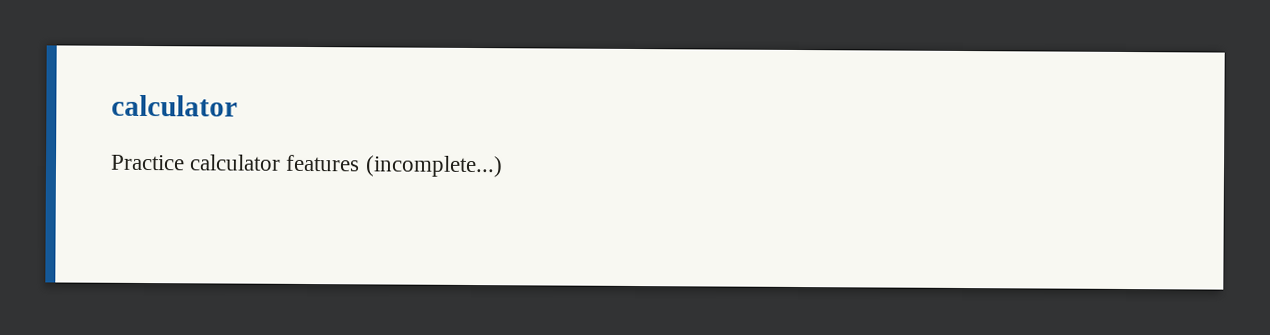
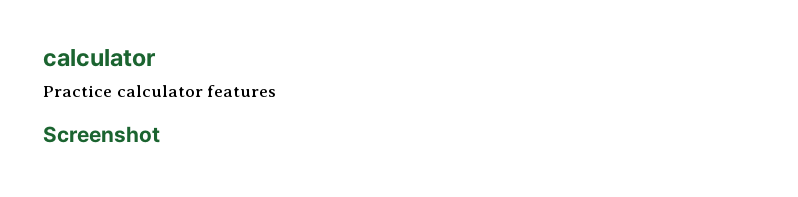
[364,155,503,178] (incomplete...) -> [43,126,160,143] // Screenshot

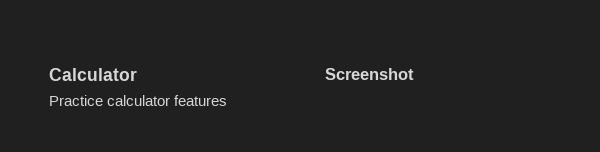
[43,49,156,67] calculator -> [49,68,137,81] Calculator

